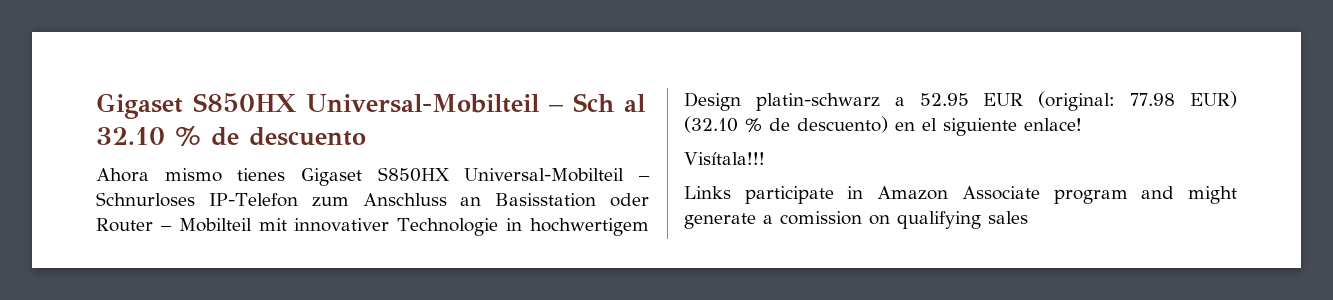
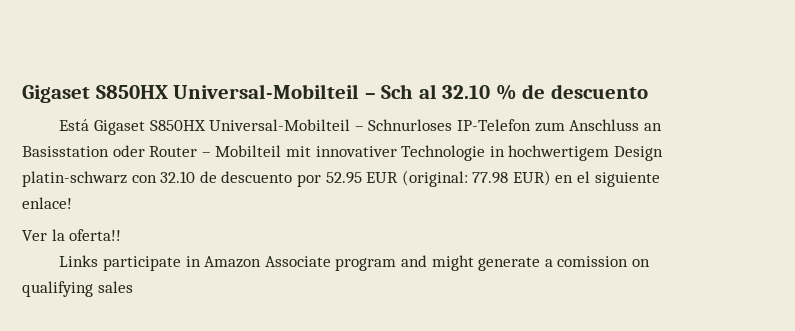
[96,168,286,182] Ahora mismo tienes -> [59,119,90,131] Está
[894,97,905,106] a -> [131,171,321,187] con 32.10 de descuento por
[684,116,888,133] (32.10 % de descuento) -> (551, 178) none
[684,152,765,165] Visítala!!! -> [22,229,122,241] Ver la oferta!!

